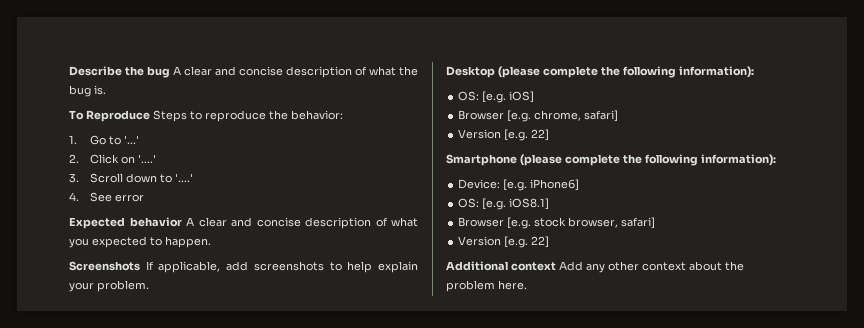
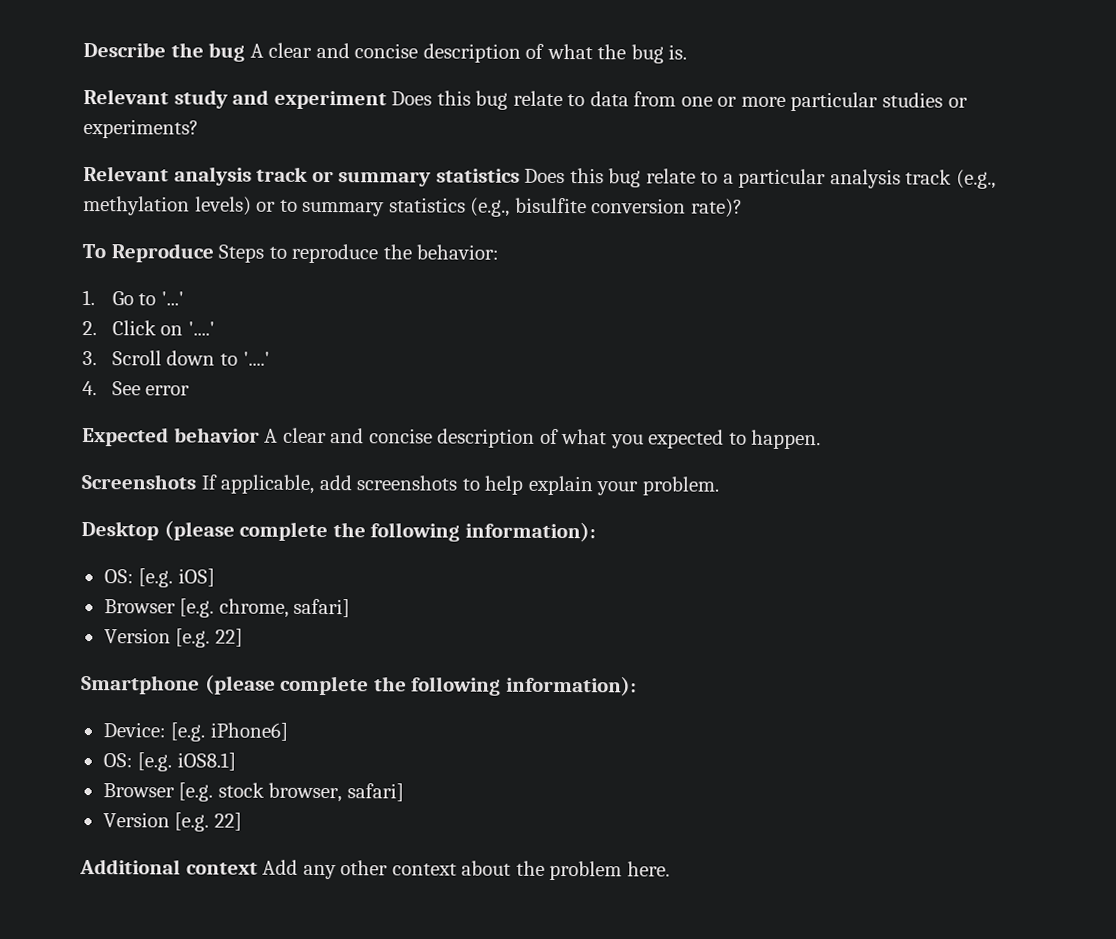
(106, 90) none -> [83,89,968,112] [83,119,199,139] [83,166,997,189] [83,196,743,218] // Relevant study and experiment Does this bug relate to data from one or more particular studies or experiments? // Relevant analysis track or summary statistics Does this bug relate to a particular analysis track (e.g., methylation levels) or to summary statistics (e.g., bisulfite conversion rate)?

